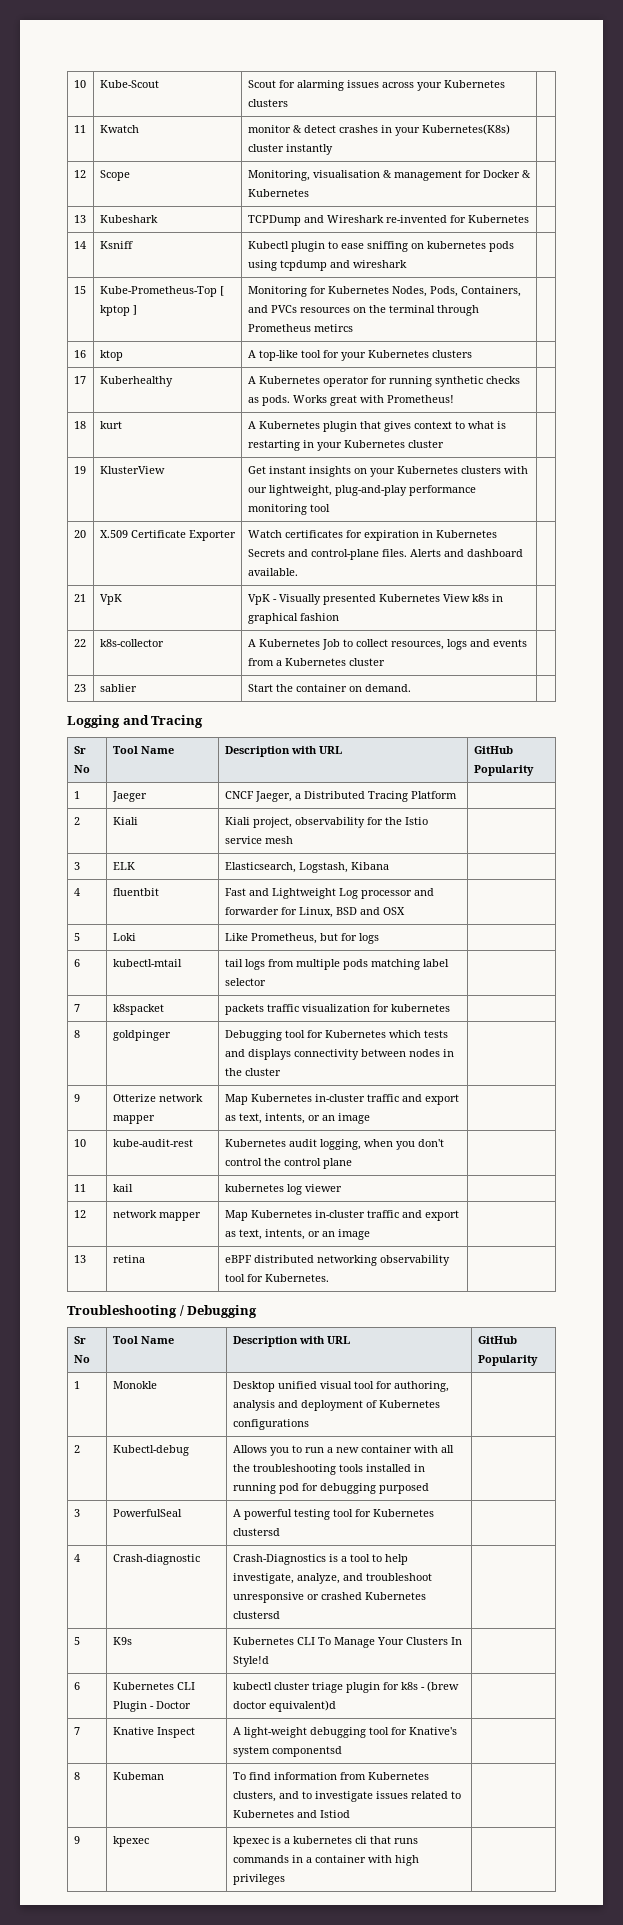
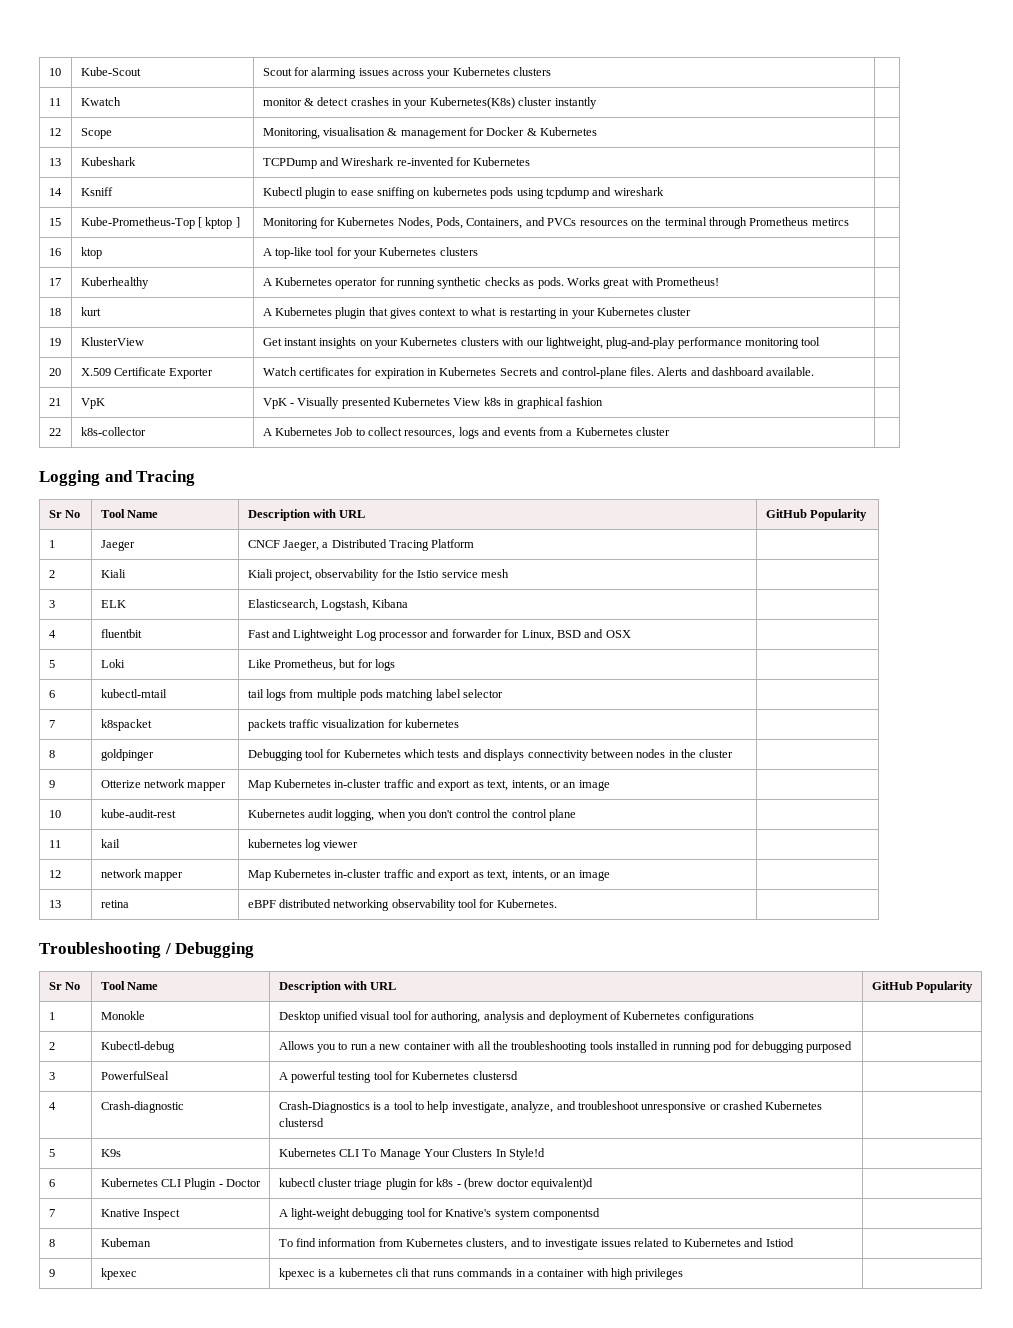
[73,684,86,692] [99,684,137,692] [247,684,411,692] // 23 | sablier | Start the container on demand. | -> (671, 431) none

